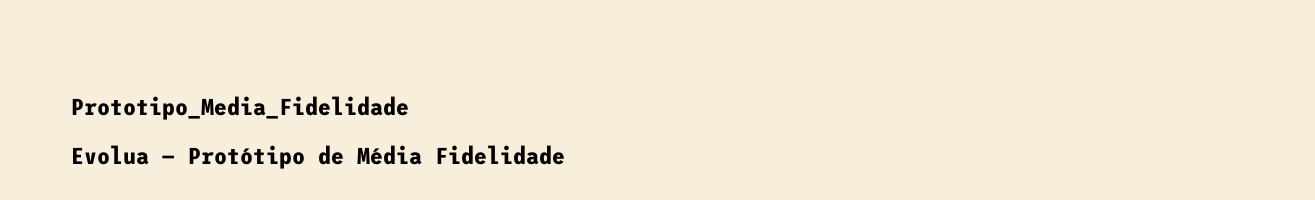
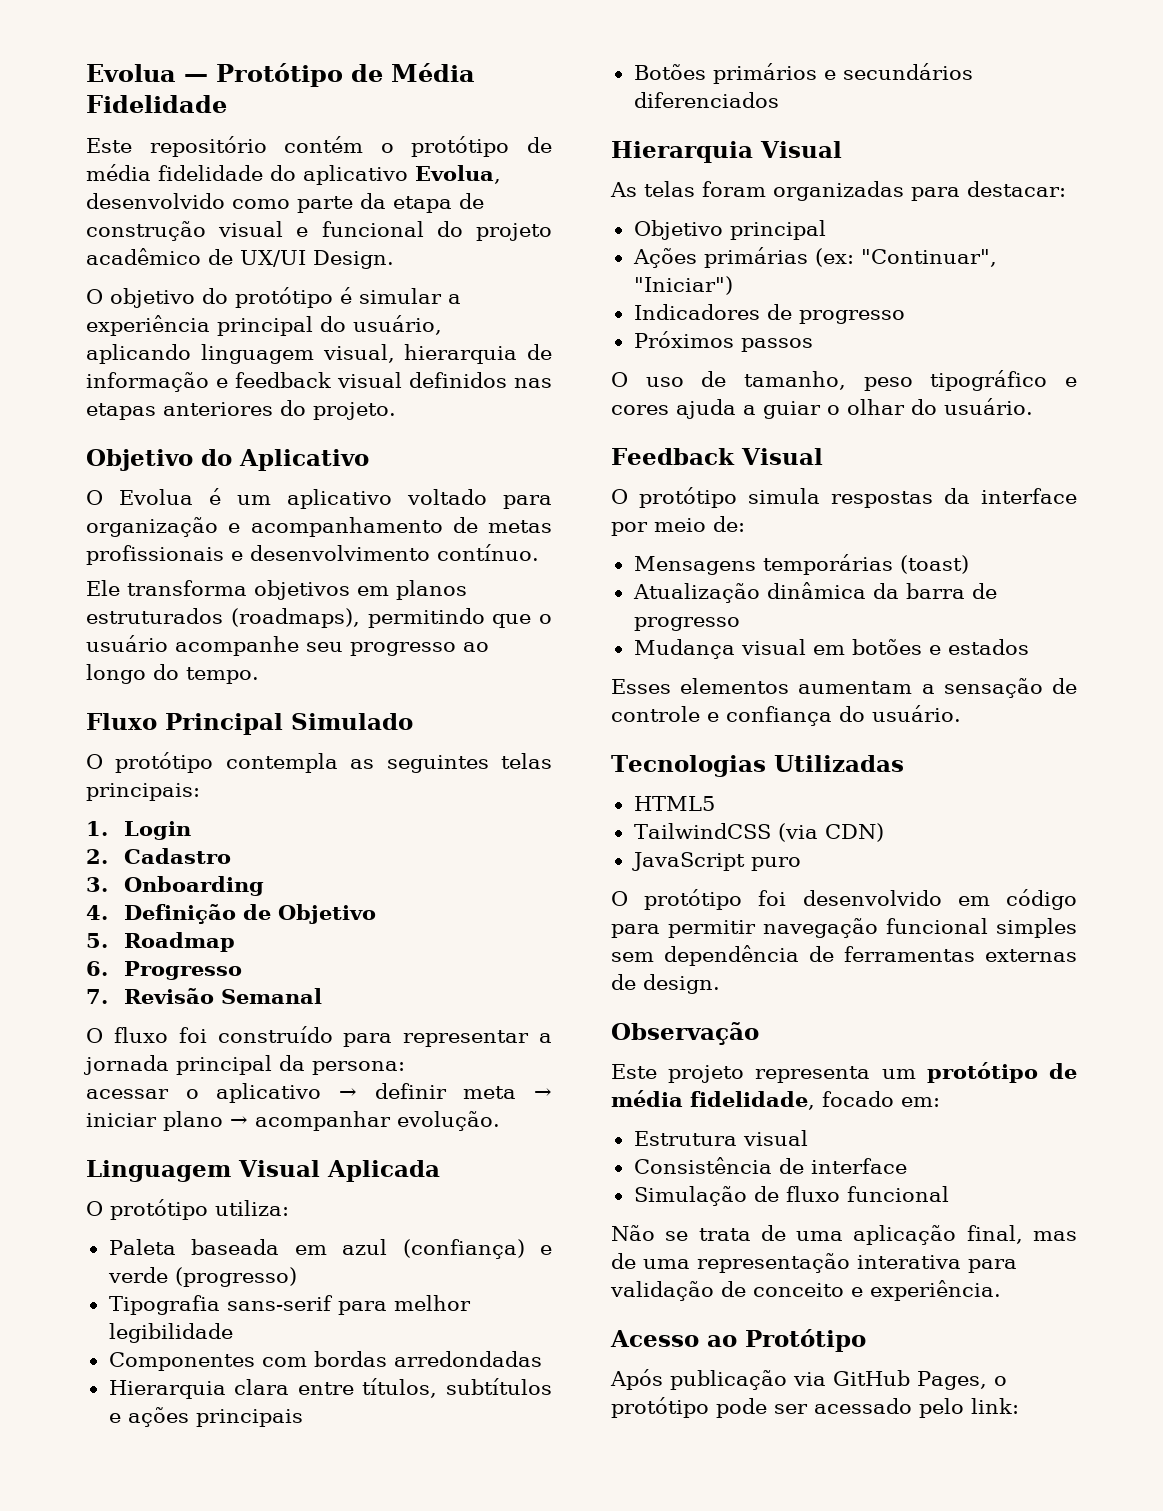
[71,96,409,120] Prototipo_Media_Fidelidade // -> (86, 73) none
(565, 155) none -> [86,136,552,157] [86,164,501,185] [86,193,484,213] [86,221,552,241] [86,248,394,269] [86,287,461,308] [86,315,442,336] [86,344,552,364] [86,372,552,392] [86,400,396,420] [86,449,369,471] [86,488,552,509] [86,517,552,537] [86,544,539,565] [86,580,467,600] [86,608,552,628] [86,635,489,656] [86,664,259,684] [86,713,413,735] [86,752,552,773] [86,783,200,801] [86,821,191,840] [86,848,231,864] [86,876,264,896] [86,904,376,924] [86,932,235,952] [86,961,242,980] [86,988,322,1004] [86,1026,552,1047] [83,1055,405,1075] [86,1083,552,1103] [86,1111,500,1131] [86,1160,440,1182] [86,1199,289,1220] [108,1239,552,1259] [107,1267,297,1287] [108,1295,471,1315] [108,1323,233,1343] [108,1351,542,1371] [108,1378,552,1399] [108,1407,303,1427] [633,63,973,84] [633,92,779,108] [611,141,842,163] [610,181,1066,201] [633,220,826,240] [632,247,997,268] [633,276,733,295] [633,304,905,324] [633,331,813,352] [611,370,1077,391] [611,398,1033,419] [611,448,823,465] [611,487,1077,508] [611,516,745,536] [633,554,969,575] [632,582,997,603] [633,617,740,631] [633,639,1029,659] [611,678,1077,698] [611,705,961,726] [611,755,904,777] [633,796,715,811] [633,823,884,842] [631,852,801,871] [611,889,1077,910] [611,918,1077,938] [611,945,1077,966] [611,974,720,994] [611,1022,759,1045] [611,1062,1077,1083] [611,1090,940,1110] [633,1130,808,1146] [633,1157,907,1174] [633,1186,949,1206] [611,1225,1077,1245] [611,1253,1017,1273] [610,1280,1001,1301] [610,1329,866,1352] [610,1369,1007,1390] [611,1397,1019,1418] // Este repositório contém o protótipo de média fidelidade do aplicativo Evolua, desenvolvido como parte da etapa de construção visual e funcional do projeto acadêmico de UX/UI Design. // O objetivo do protótipo é simular a experiência principal do usuário, aplicando linguagem visual, hierarquia de informação e feedback visual definidos nas etapas anteriores do projeto. // Objetivo do Aplicativo // O Evolua é um aplicativo voltado para organização e acompanhamento de metas profissionais e desenvolvimento contínuo. // Ele transforma objetivos em planos estruturados (roadmaps), permitindo que o usuário acompanhe seu progresso ao longo do tempo. // Fluxo Principal Simulado // O protótipo contempla as seguintes telas principais: // 1. Login // 2. Cadastro // 3. Onboarding // 4. Definição de Objetivo // 5. Roadmap // 6. Progresso // 7. Revisão Semanal // O fluxo foi construído para representar a jornada principal da persona: // acessar o aplicativo → definir meta → iniciar plano → acompanhar evolução. // Linguagem Visual Aplicada // O protótipo utiliza: // Paleta baseada em azul (confiança) e verde (progresso) // Tipografia sans-serif para melhor legibilidade // Componentes com bordas arredondadas // Hierarquia clara entre títulos, subtítulos e ações principais // Botões primários e secundários diferenciados // Hierarquia Visual // As telas foram organizadas para destacar: // Objetivo principal // Ações primárias (ex: "Continuar", "Iniciar") // Indicadores de progresso // Próximos passos // O uso de tamanho, peso tipográfico e cores ajuda a guiar o olhar do usuário. // Feedback Visual // O protótipo simula respostas da interface por meio de: // Mensagens temporárias (toast) // Atualização dinâmica da barra de progresso // Mudança visual em botões e estados // Esses elementos aumentam a sensação de controle e confiança do usuário. // Tecnologias Utilizadas // HTML5 // TailwindCSS (via CDN) // JavaScript puro // O protótipo foi desenvolvido em código para permitir navegação funcional simples sem dependência de ferramentas externas de design. // Observação // Este projeto representa um protótipo de média fidelidade, focado em: // Estrutura visual // Consistência de interface // Simulação de fluxo funcional // Não se trata de uma aplicação final, mas de uma representação interativa para validação de conceito e experiência. // Acesso ao Protótipo // Após publicação via GitHub Pages, o protótipo pode ser acessado pelo link:

